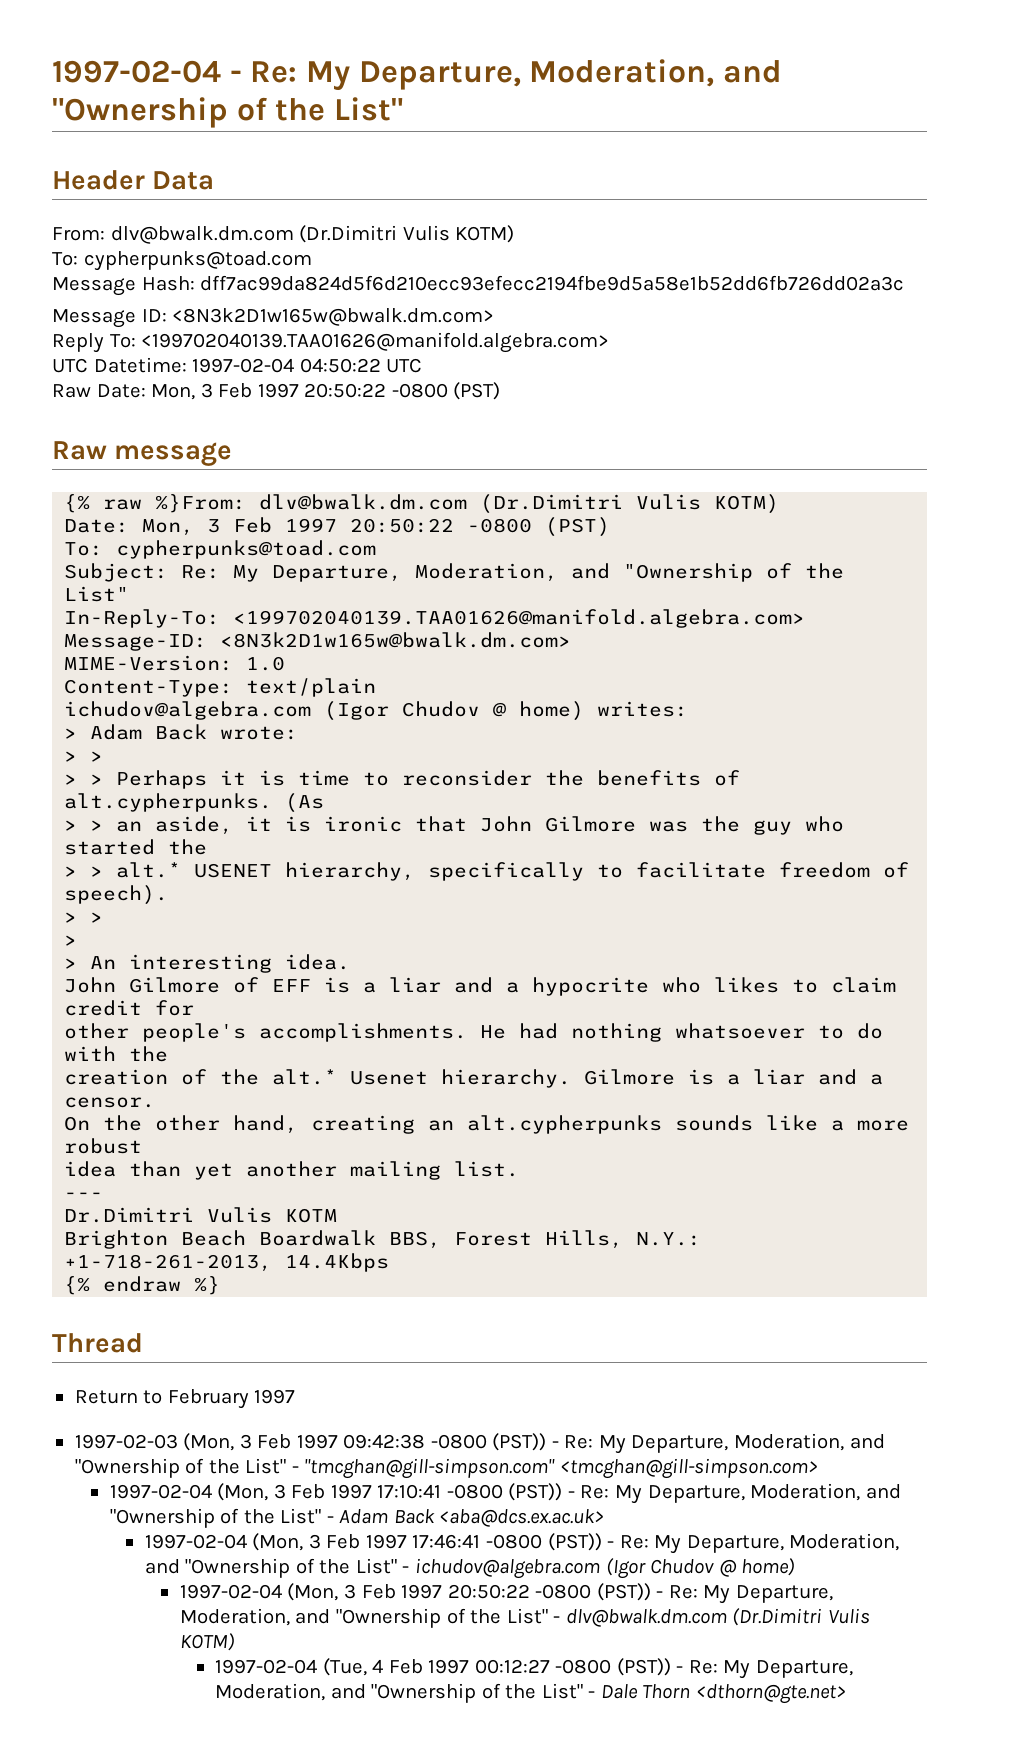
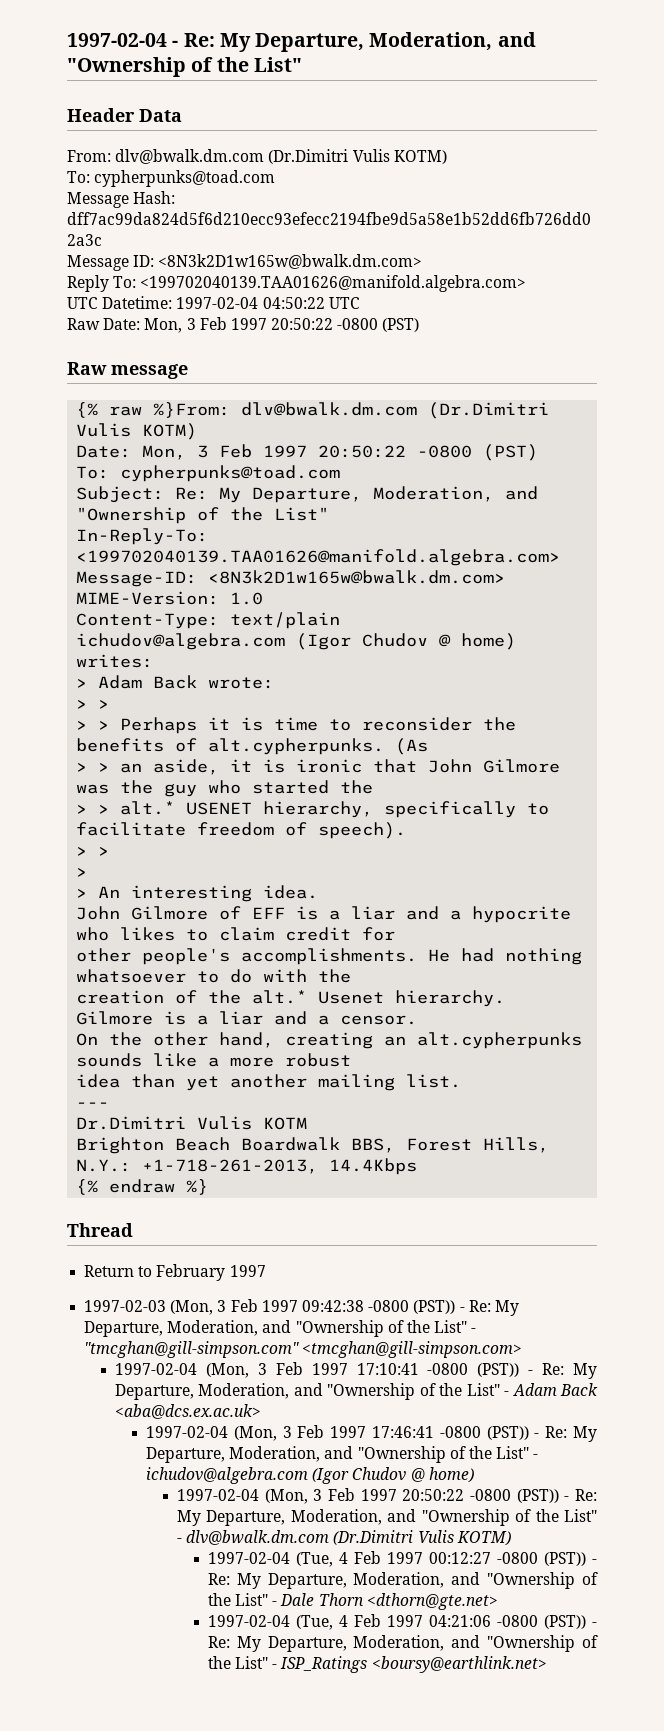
(846, 1694) none -> [207,1614,597,1630] [207,1635,598,1652] [207,1656,547,1673] // 1997-02-04 (Tue, 4 Feb 1997 04:21:06 -0800 (PST)) - Re: My Departure, Moderation, and "Ownership of the List" - ISP_Ratings <boursy@earthlink.net>

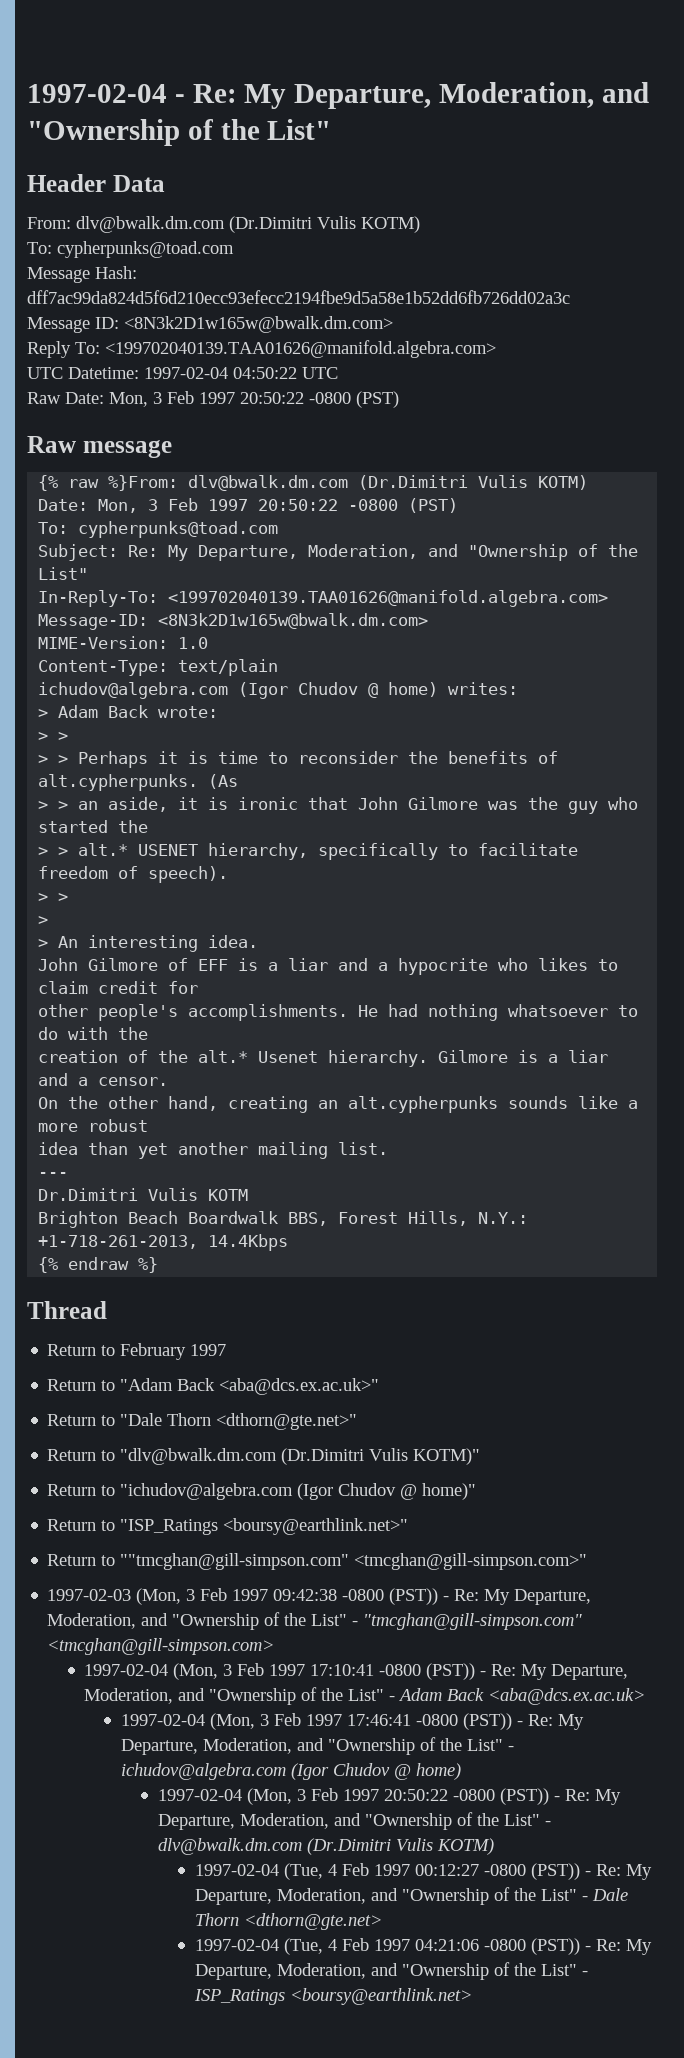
(266, 1271) none -> [47,1378,380,1395] [47,1413,358,1430] [47,1448,481,1465] [47,1483,477,1500] [47,1518,409,1535] [47,1553,588,1570] // Return to "Adam Back <aba@dcs.ex.ac.uk>" // Return to "Dale Thorn <dthorn@gte.net>" // Return to "dlv@bwalk.dm.com (Dr.Dimitri Vulis KOTM)" // Return to "ichudov@algebra.com (Igor Chudov @ home)" // Return to "ISP_Ratings <boursy@earthlink.net>" // Return to ""tmcghan@gill-simpson.com" <tmcghan@gill-simpson.com>"

